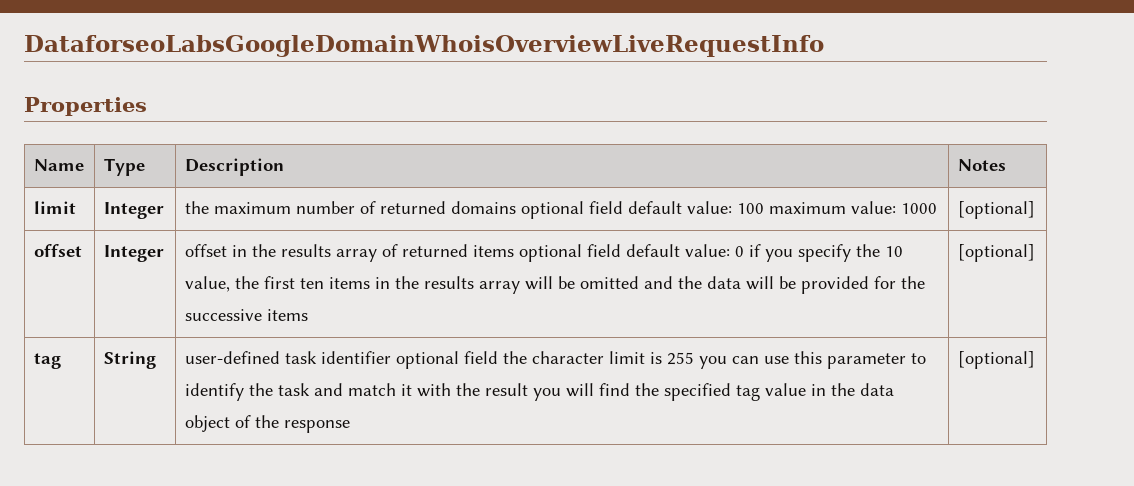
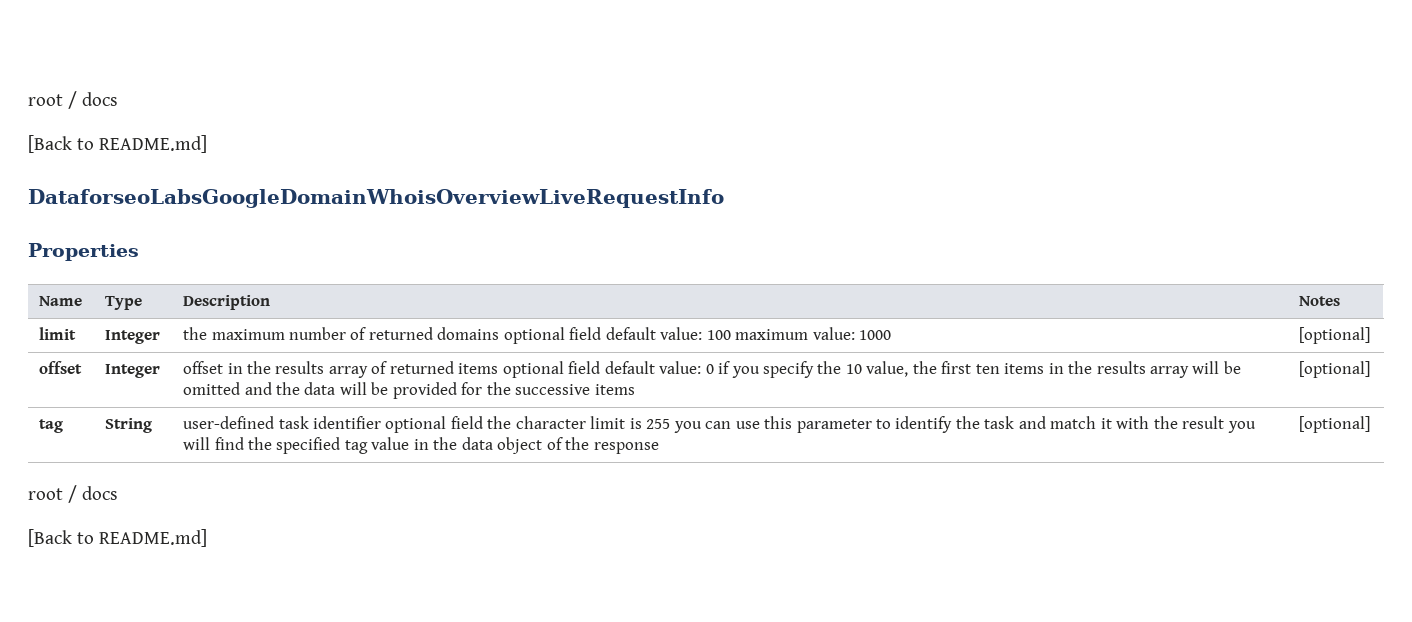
(24, 46) none -> [28,91,118,109] [28,135,207,153] root / docs // [Back to README.md] //
(1035, 360) none -> [28,485,118,503] [28,529,207,547] // root / docs // [Back to README.md]

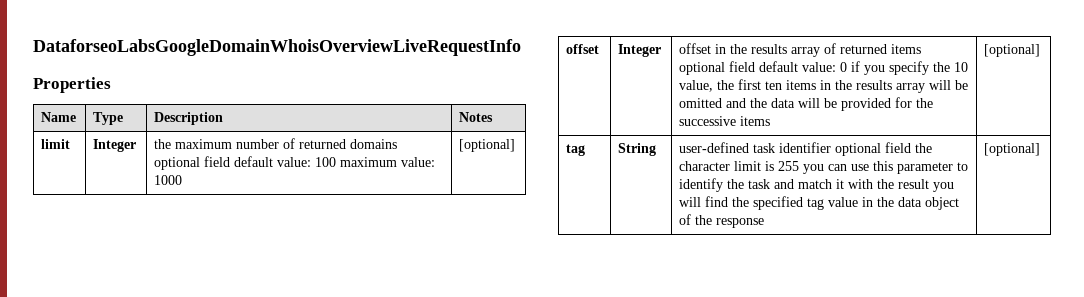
[28,91,118,109] [28,135,207,153] root / docs // [Back to README.md] // -> (33, 47) none
[28,485,118,503] [28,529,207,547] // root / docs // [Back to README.md] -> (1041, 149) none

